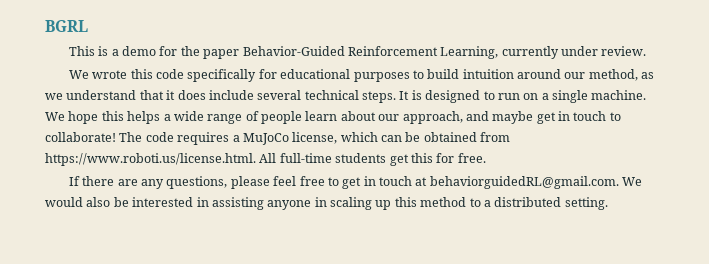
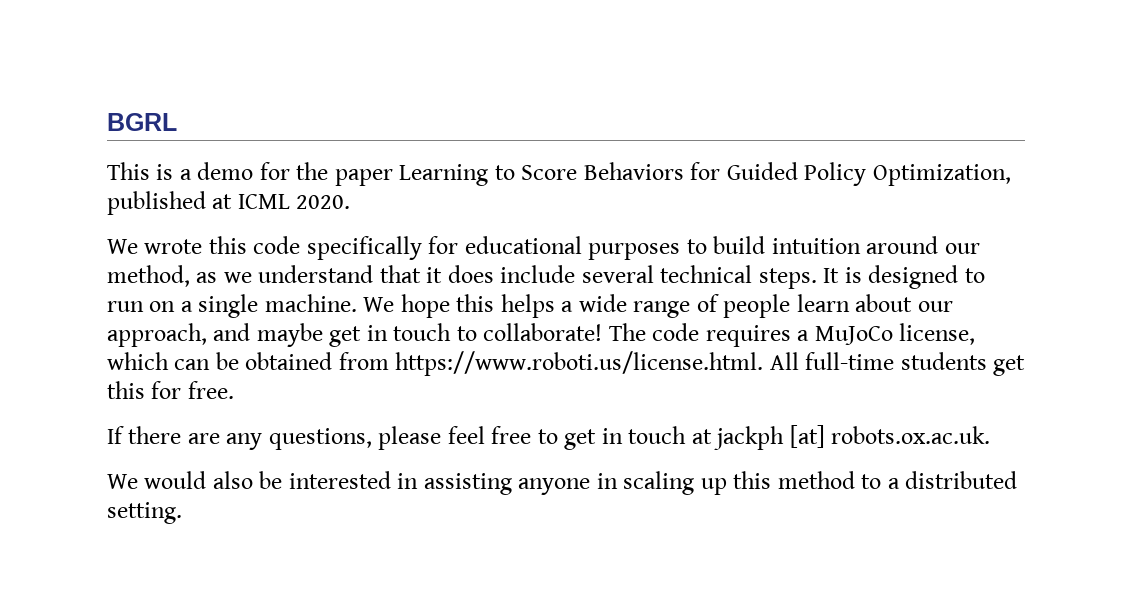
[242,46,647,59] Behavior-Guided Reinforcement Learning, currently under review. -> [399,162,1011,186] [107,191,351,215] Learning to Score Behaviors for Guided Policy Optimization, published at ICML 2020.
[429,176,619,189] behaviorguidedRL@gmail.com. -> [714,425,991,450] jackph [at] robots.ox.ac.uk. //

